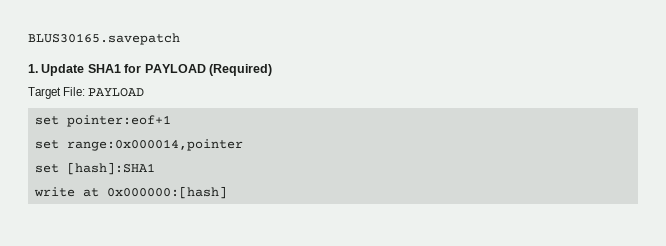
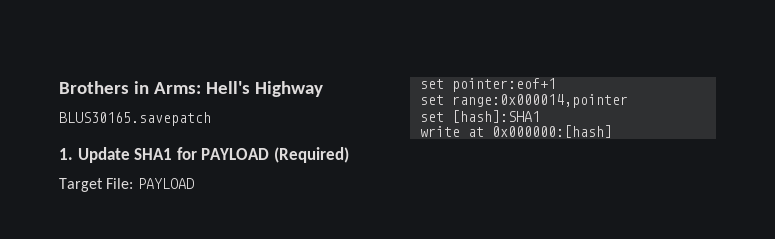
(28, 39) none -> [59,81,323,97] Brothers in Arms: Hell's Highway //

